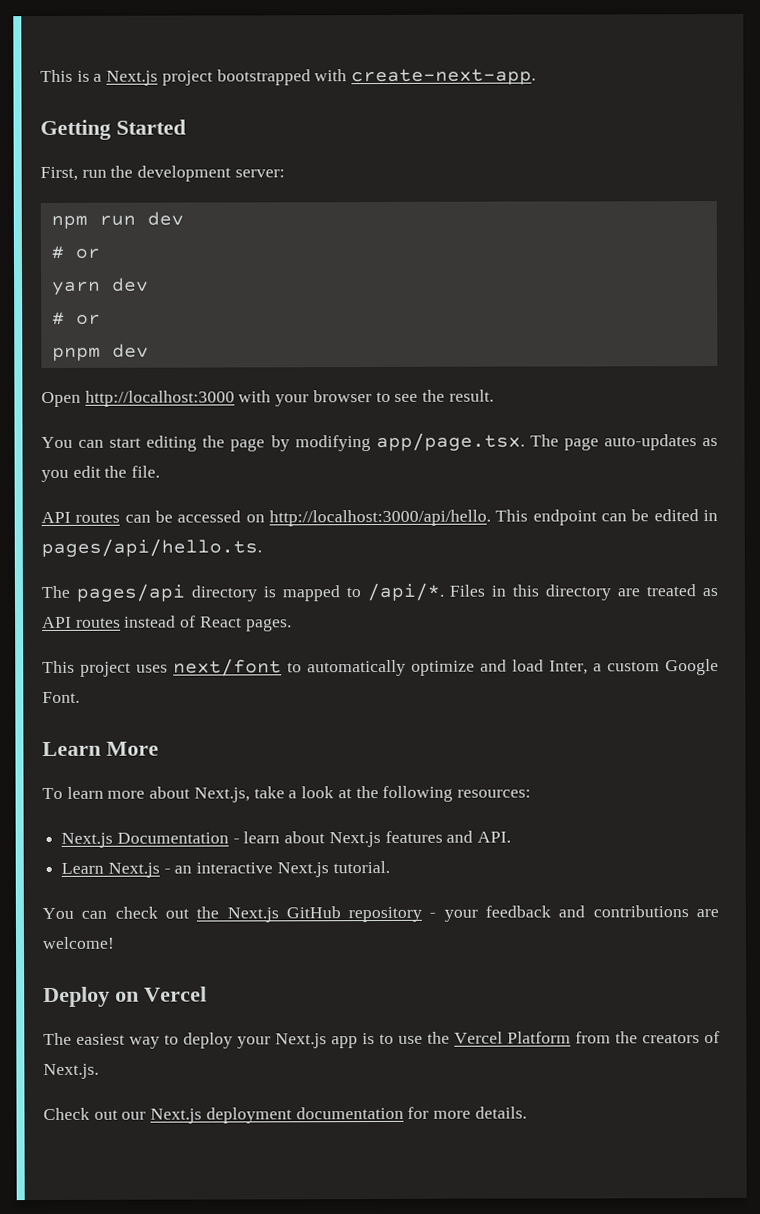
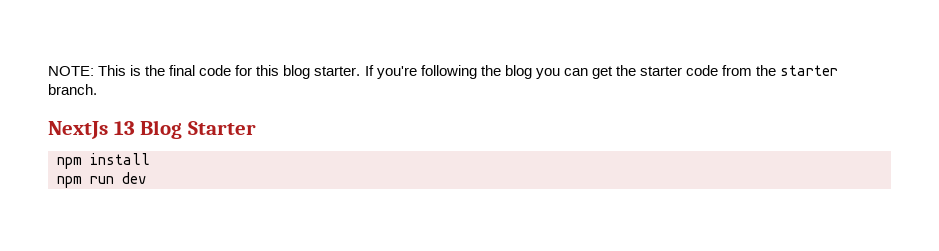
(40, 76) none -> [48,66,94,76] NOTE:
[93,68,537,86] [40,119,186,141] [40,165,285,182] [50,211,184,229] [50,245,100,259] [51,277,149,295] [51,311,101,325] [51,343,149,361] [41,389,494,408] [41,432,719,452] [41,465,161,483] [41,509,719,527] [41,538,262,558] [41,582,718,602] [42,615,292,632] [42,658,719,677] [42,691,80,704] [42,741,159,757] [42,785,531,803] [61,830,512,848] [61,860,390,878] [42,905,719,923] [42,936,115,950] [43,986,207,1008] [43,1030,720,1049] [43,1063,99,1080] [43,1106,527,1124] a Next.js project bootstrapped with create-next-app. // Getting Started // First, run the development server: // npm run dev // # or // yarn dev // # or // pnpm dev // Open http://localhost:3000 with your browser to see the result. // You can start editing the page by modifying app/page.tsx. The page auto-updates as you edit the file. // API routes can be accessed on http://localhost:3000/api/hello. This endpoint can be edited in pages/api/hello.ts. // The pages/api directory is mapped to /api/*. Files in this directory are treated as API routes instead of React pages. // This project uses next/font to automatically optimize and load Inter, a custom Google Font. // Learn More // To learn more about Next.js, take a look at the following resources: // Next.js Documentation - learn about Next.js features and API. // Learn Next.js - an interactive Next.js tutorial. // You can check out the Next.js GitHub repository - your feedback and contributions are welcome! // Deploy on Vercel // The easiest way to deploy your Next.js app is to use the Vercel Platform from the creators of Next.js. // Check out our Next.js deployment documentation for more details. -> [145,65,839,79] [48,84,97,95] [48,120,256,139] [57,153,150,169] [57,172,146,188] the final code for this blog starter. If you're following the blog you can get the starter code from the starter branch. // NextJs 13 Blog Starter // npm install // npm run dev

